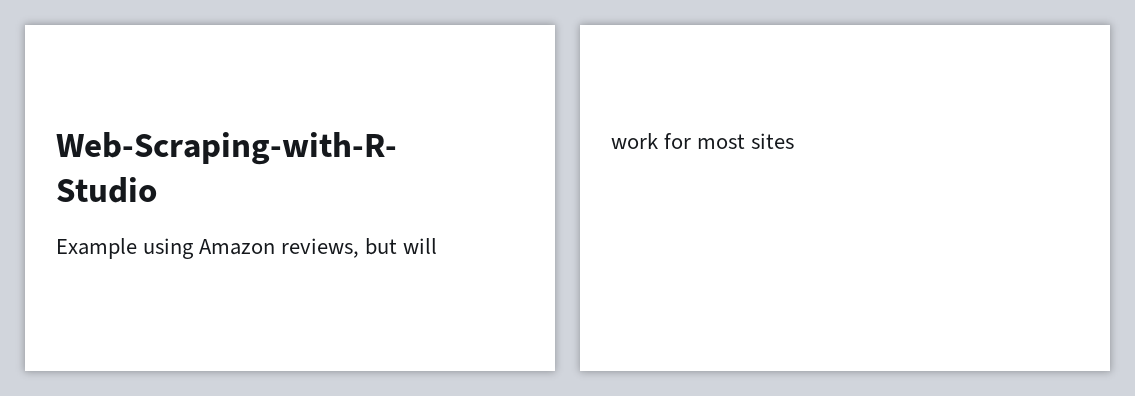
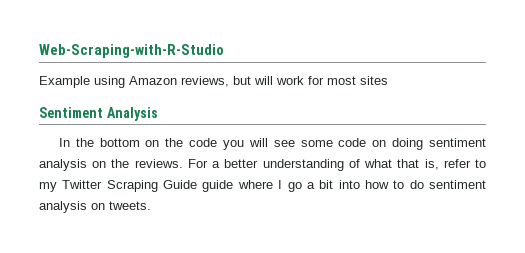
(795, 141) none -> [39,107,158,121] [58,138,486,150] [39,159,486,171] [39,180,486,192] [39,201,151,213] // Sentiment Analysis // In the bottom on the code you will see some code on doing sentiment analysis on the reviews. For a better understanding of what that is, refer to my Twitter Scraping Guide guide where I go a bit into how to do sentiment analysis on tweets.

